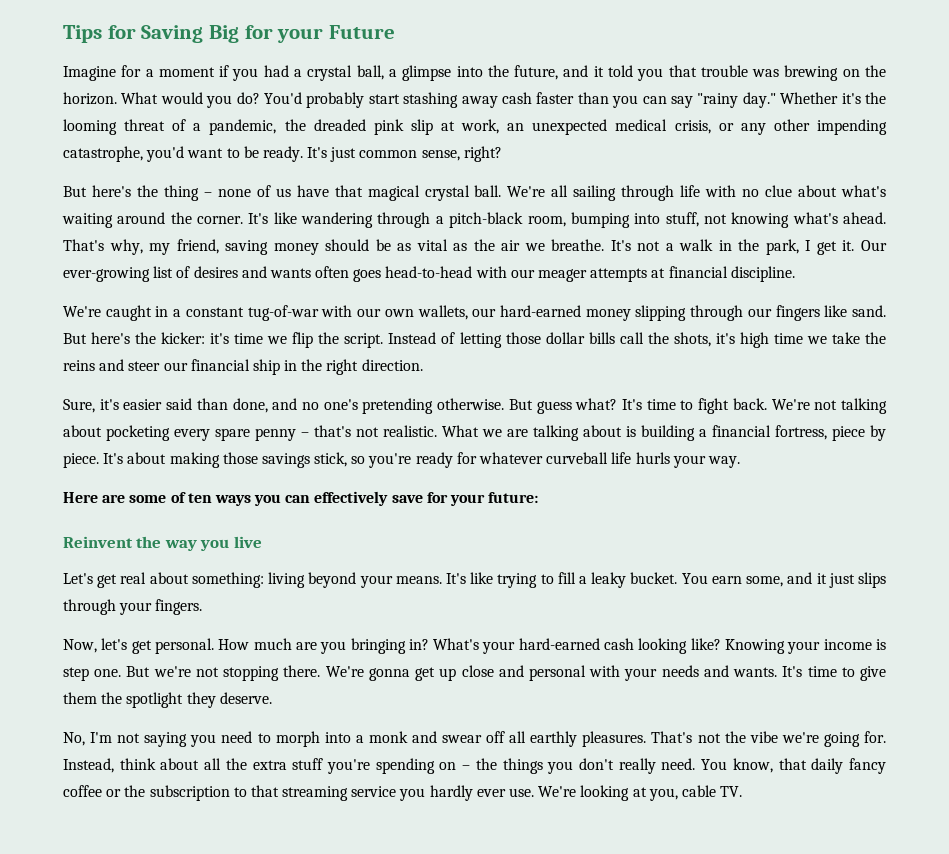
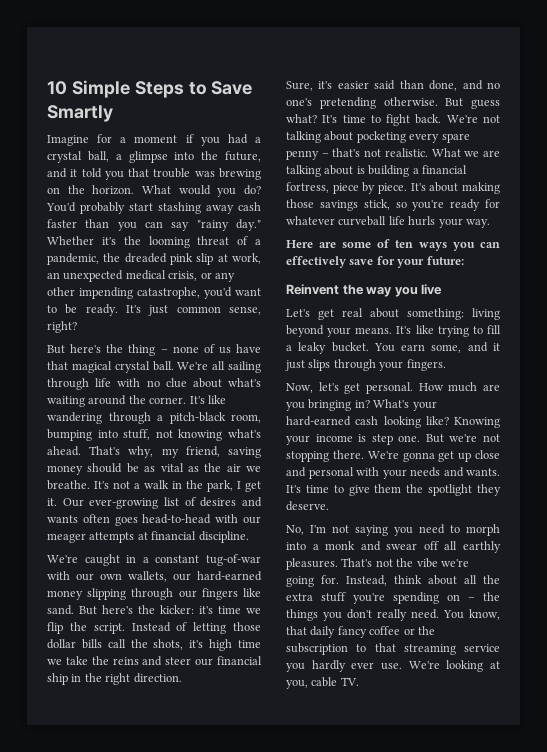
[63,25,396,43] Tips for Saving Big for your Future -> [47,80,253,98] [47,105,113,122] 10 Simple Steps to Save Smartly

